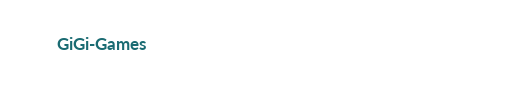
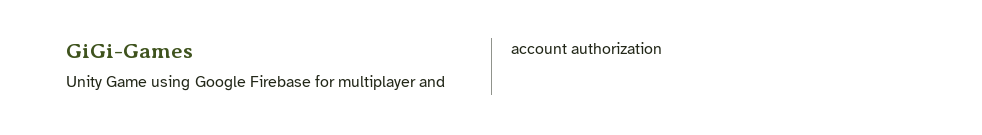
(146, 43) none -> [66,75,446,91] [511,42,663,54] // Unity Game using Google Firebase for multiplayer and account authorization

